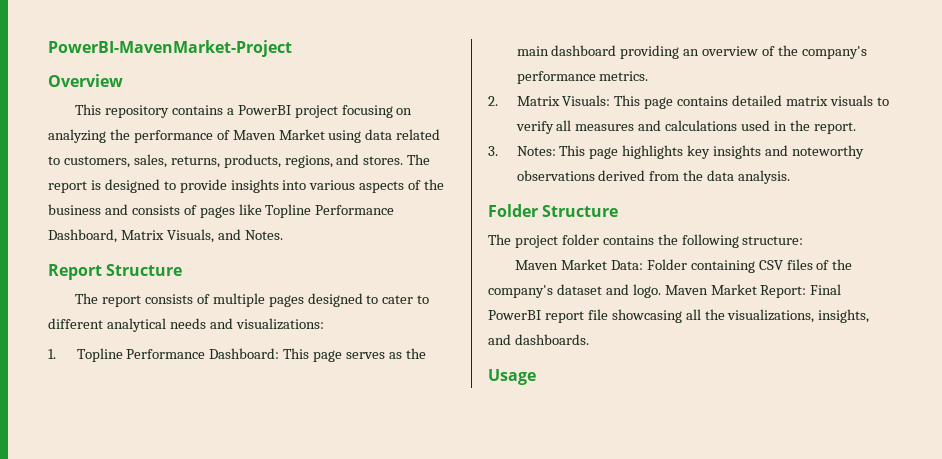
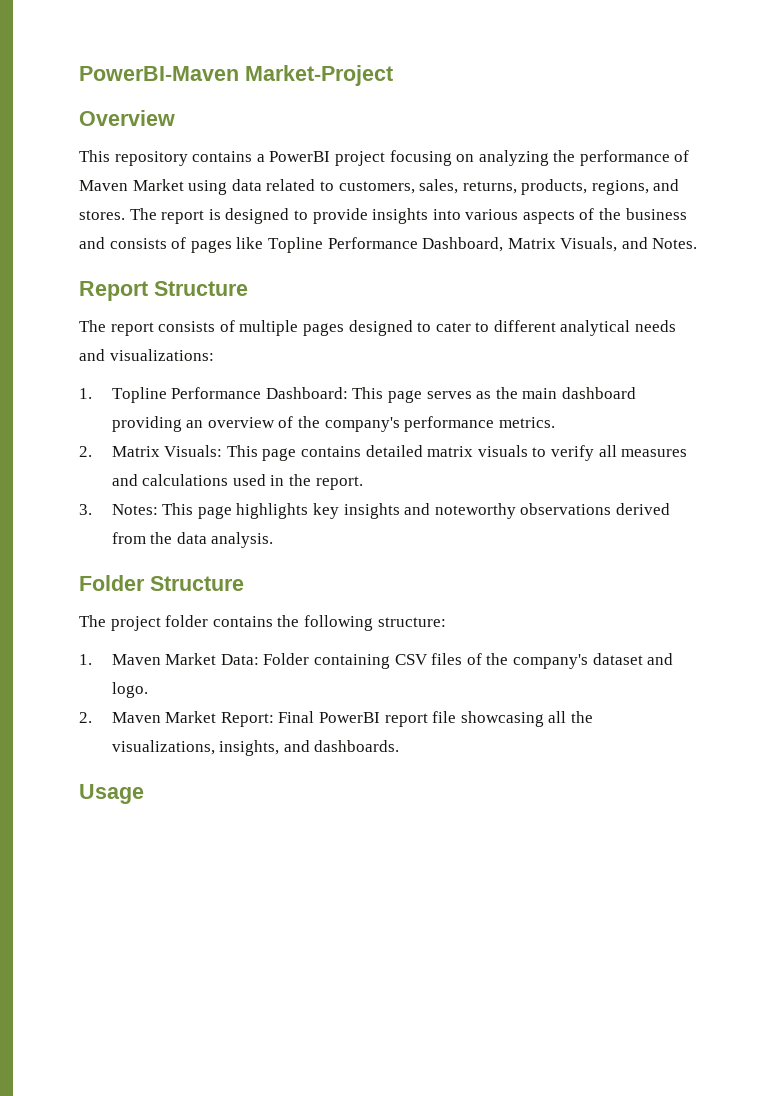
[48,40,292,57] PowerBI-MavenMarket-Project -> [79,65,393,86] PowerBI-Maven Market-Project
(804, 240) none -> [79,654,92,665] 1.
(661, 291) none -> [79,712,92,723] // 2.

